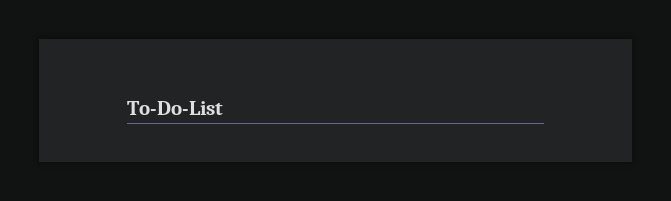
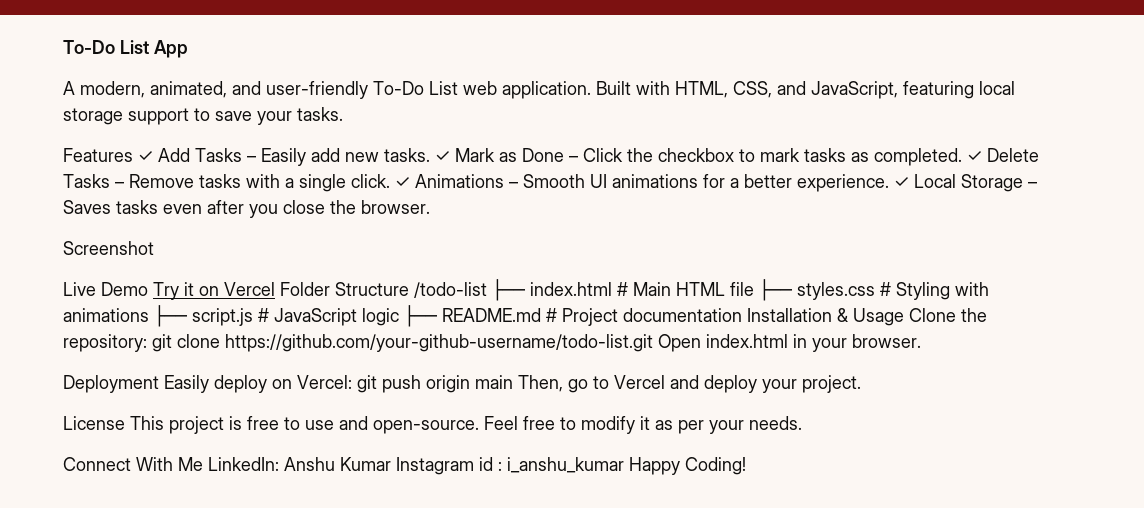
[127,101,223,115] To-Do-List -> [63,40,188,58] [63,81,1015,99] [63,107,343,125] [63,148,1039,166] [63,174,1037,192] [63,200,430,218] [63,241,154,255] [63,279,989,301] [63,305,987,327] [63,334,921,352] [63,375,861,393] [63,416,802,434] [63,457,746,475] To-Do List App // A modern, animated, and user-friendly To-Do List web application. Built with HTML, CSS, and JavaScript, featuring local storage support to save your tasks. // Features ✓ Add Tasks – Easily add new tasks. ✓ Mark as Done – Click the checkbox to mark tasks as completed. ✓ Delete Tasks – Remove tasks with a single click. ✓ Animations – Smooth UI animations for a better experience. ✓ Local Storage – Saves tasks even after you close the browser. // Screenshot // Live Demo Try it on Vercel Folder Structure /todo-list ├── index.html # Main HTML file ├── styles.css # Styling with animations ├── script.js # JavaScript logic ├── README.md # Project documentation Installation & Usage Clone the repository: git clone https://github.com/your-github-username/todo-list.git Open index.html in your browser. // Deployment Easily deploy on Vercel: git push origin main Then, go to Vercel and deploy your project. // License This project is free to use and open-source. Feel free to modify it as per your needs. // Connect With Me LinkedIn: Anshu Kumar Instagram id : i_anshu_kumar Happy Coding!

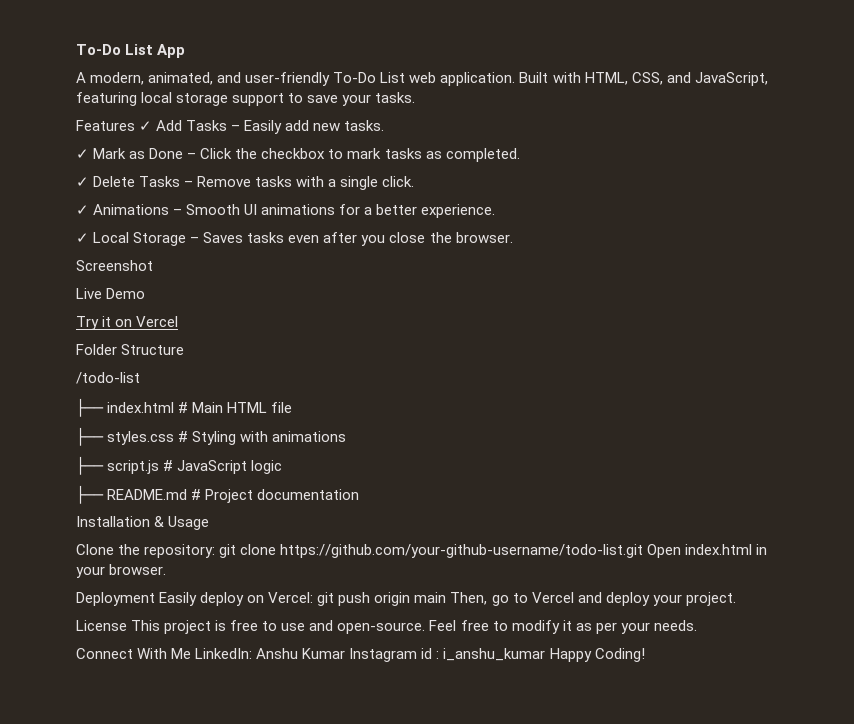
(430, 155) none -> (385, 125) //
(962, 157) none -> (520, 155) //
(390, 181) none -> (415, 181) //
(889, 183) none -> (496, 211) //
(148, 289) none -> (146, 293) //
(275, 289) none -> (179, 321) //
(409, 289) none -> (185, 349) //
(487, 290) none -> (140, 378) //
(754, 289) none -> (293, 407) //
(149, 315) none -> (347, 436) //
(399, 317) none -> (283, 467) //
(742, 315) none -> (360, 494) //
(904, 317) none -> (210, 523) //

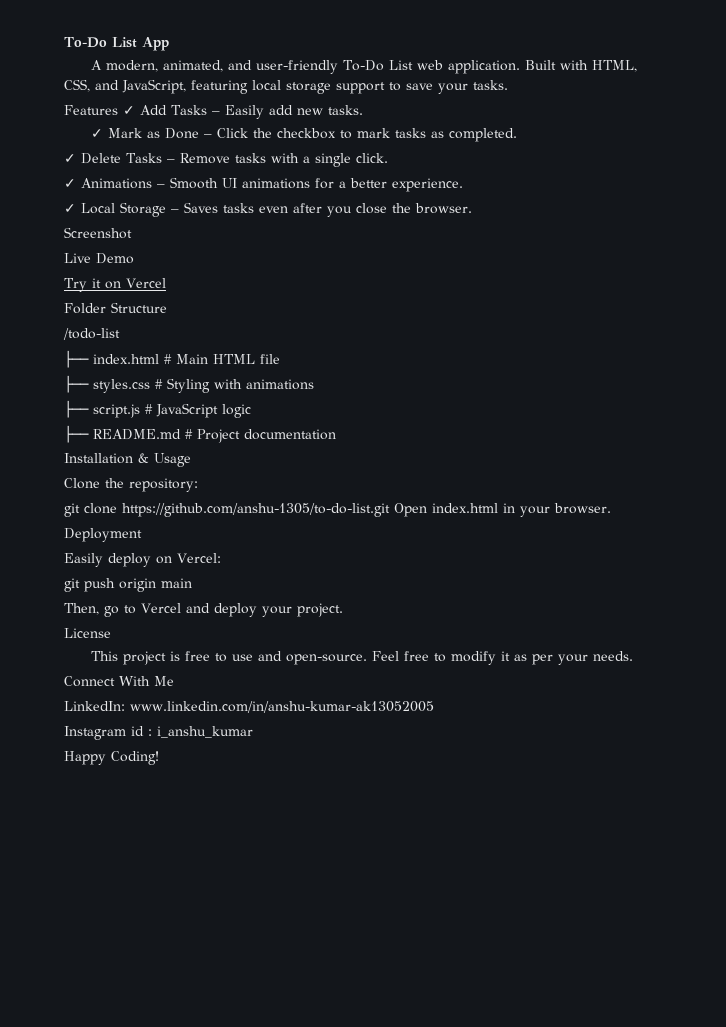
(216, 551) none -> (198, 485) //
[280,544,644,558] https://github.com/your-github-username/todo-list.git -> [122,503,390,517] https://github.com/anshu-1305/to-do-list.git
(155, 599) none -> (142, 535) //
(314, 597) none -> (221, 558) //
(447, 597) none -> (192, 583) //
(127, 625) none -> (111, 633) //
[195,648,346,659] LinkedIn: Anshu Kumar -> [64,701,434,713] // LinkedIn: www.linkedin.com/in/anshu-kumar-ak13052005 //
(546, 654) none -> (253, 732) //

